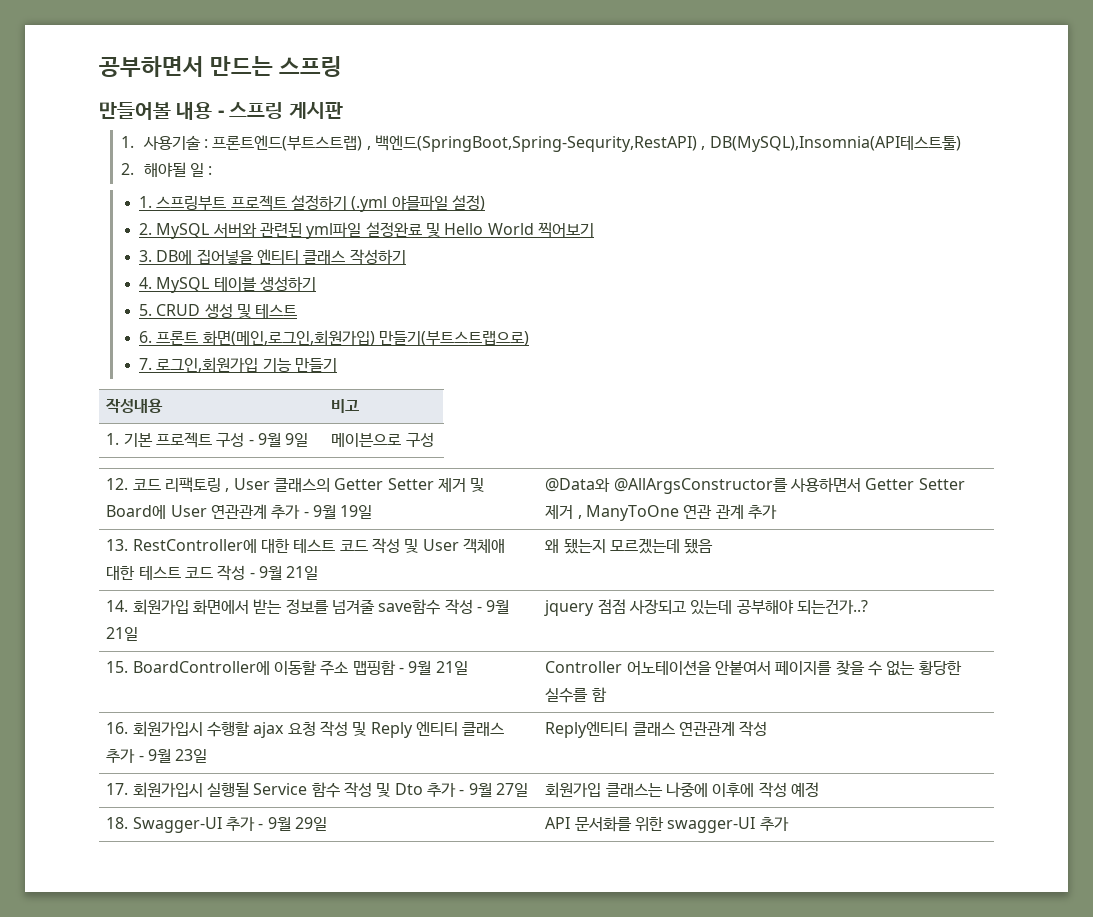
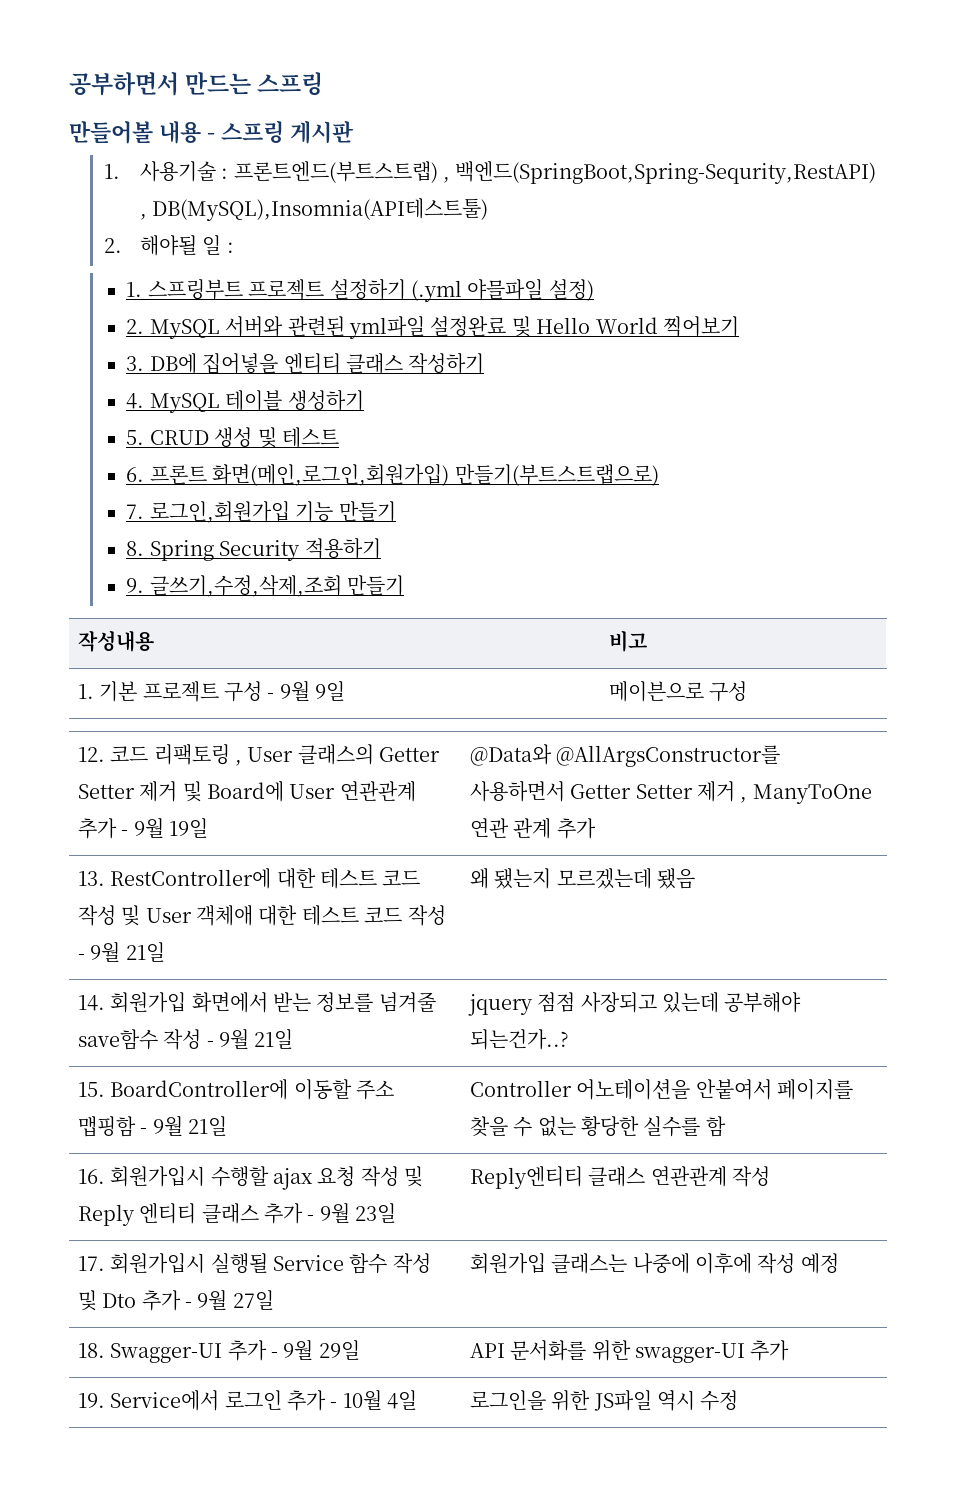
(337, 365) none -> [126,538,381,561] [126,575,405,597] // 8. Spring Security 적용하기 // 9. 글쓰기,수정,삭제,조회 만들기
(789, 824) none -> [77,1389,418,1411] [469,1390,739,1411] // 19. Service에서 로그인 추가 - 10월 4일 | 로그인을 위한 JS파일 역시 수정

